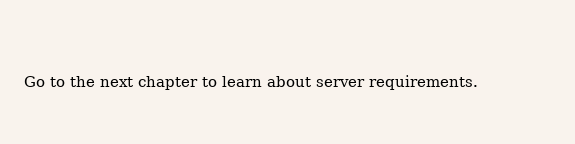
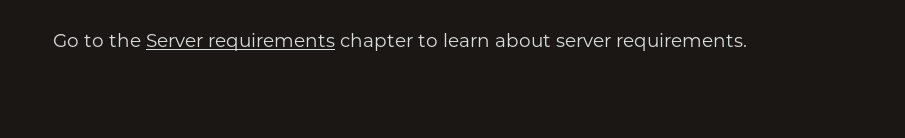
[100,77,133,87] next -> [146,33,335,51] Server requirements

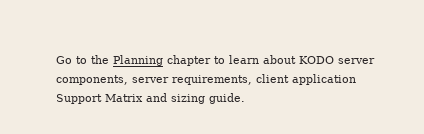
[146,33,335,51] Server requirements -> [113,55,163,66] Planning
[556,33,747,51] server requirements. -> [299,56,375,64] [56,74,356,85] [56,93,245,104] KODO server components, server requirements, client application Support Matrix and sizing guide.

